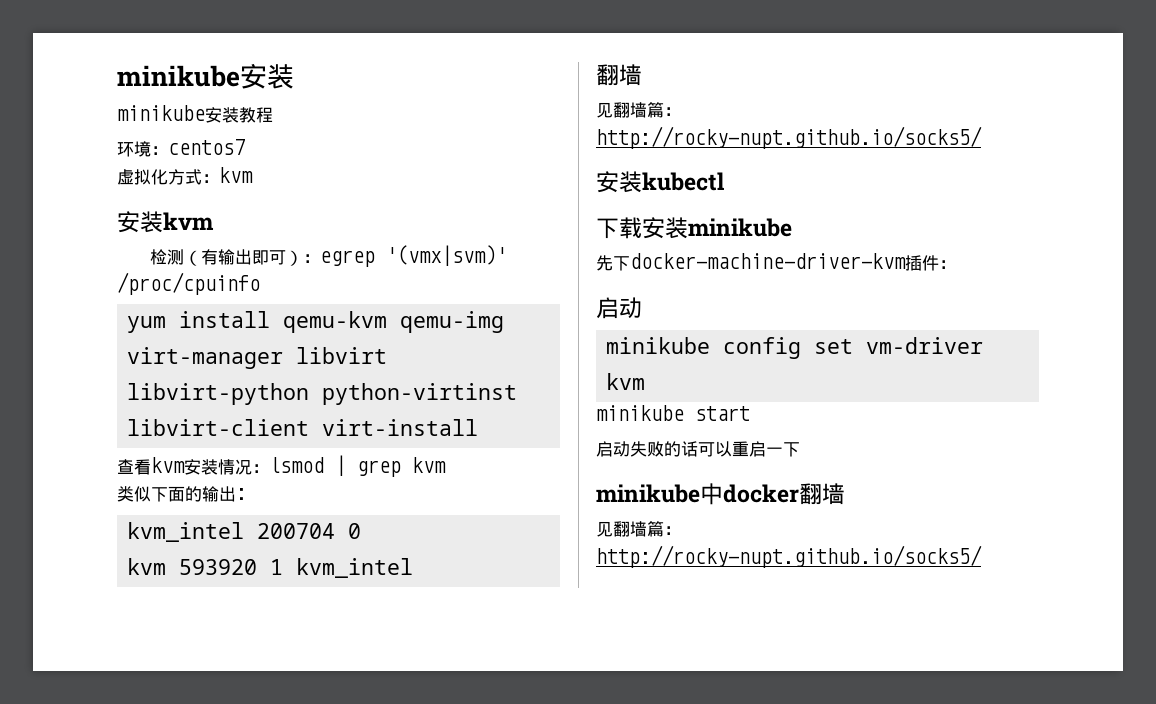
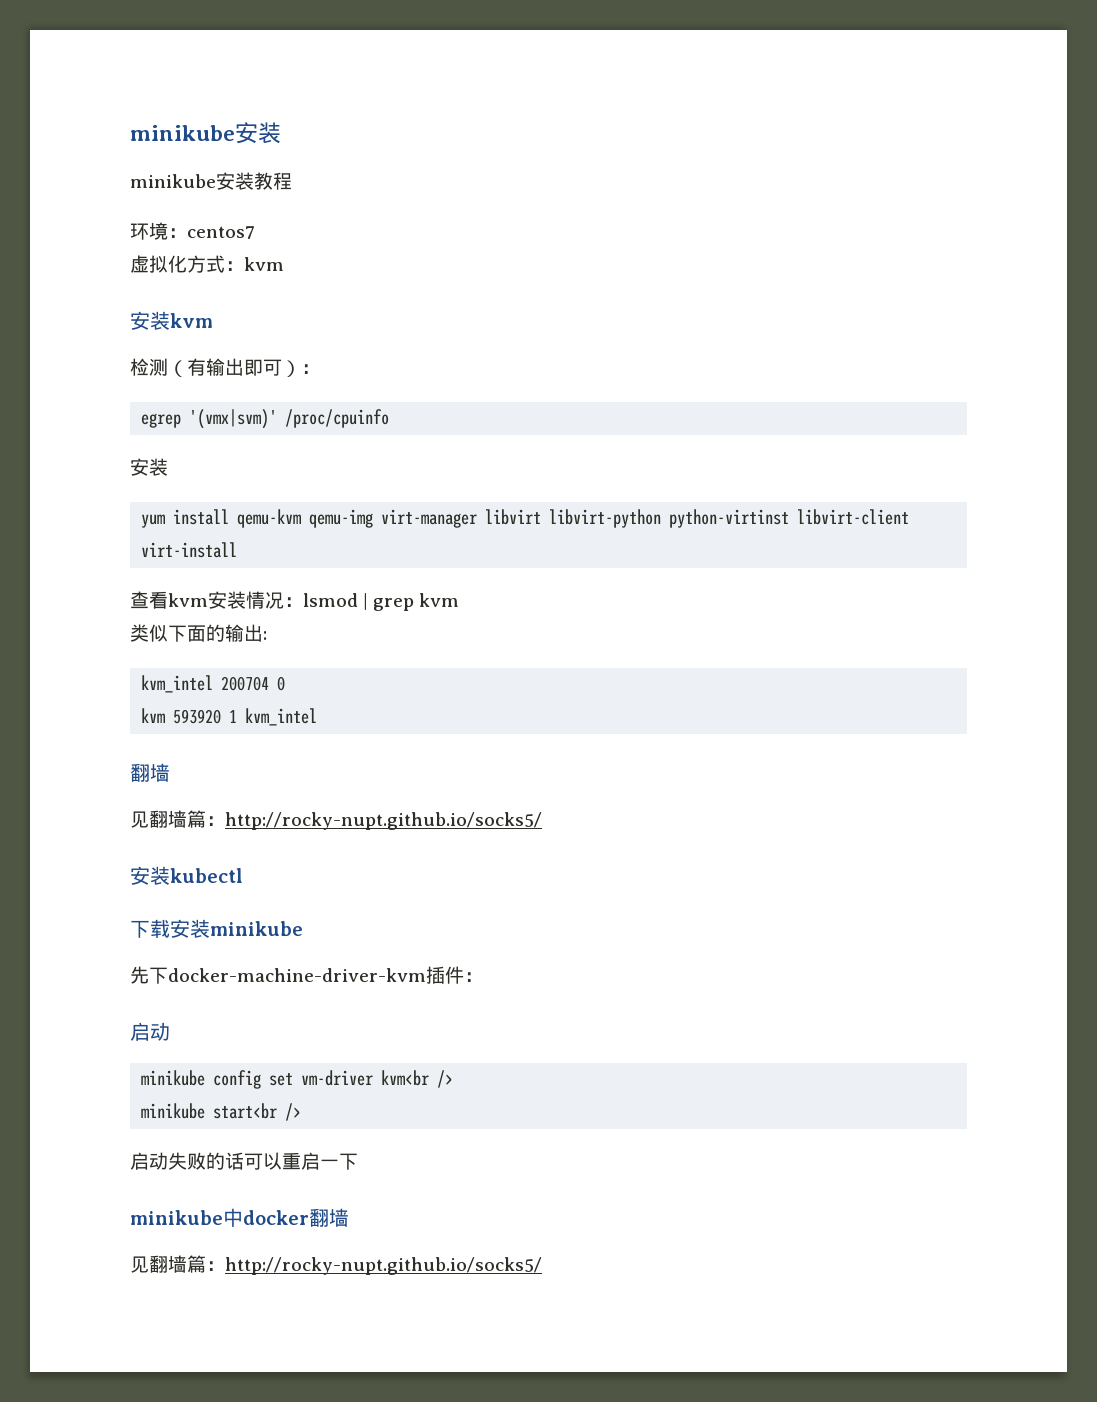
(320, 258) none -> (320, 369) //
(260, 283) none -> [130,458,168,476] // 安装
[606,373,646,390] [596,405,750,421] kvm // minikube start -> [381,1070,454,1088] [141,1103,302,1121] kvm<br /> // minikube start<br />

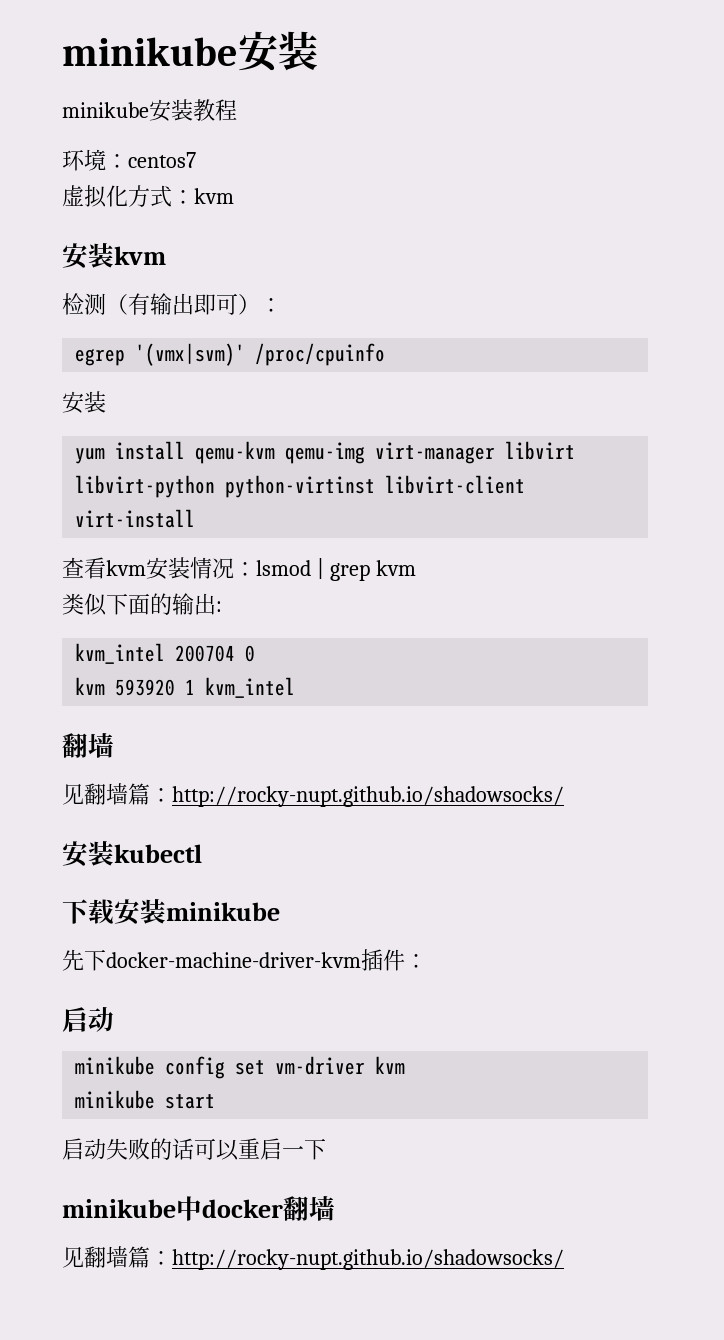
[225,812,542,830] http://rocky-nupt.github.io/socks5/ -> [172,786,564,807] http://rocky-nupt.github.io/shadowsocks/
[381,1070,454,1088] [141,1103,302,1121] kvm<br /> // minikube start<br /> -> [375,1056,406,1074] [75,1090,216,1109] kvm // minikube start
[225,1257,542,1275] http://rocky-nupt.github.io/socks5/ -> [172,1249,564,1270] http://rocky-nupt.github.io/shadowsocks/

